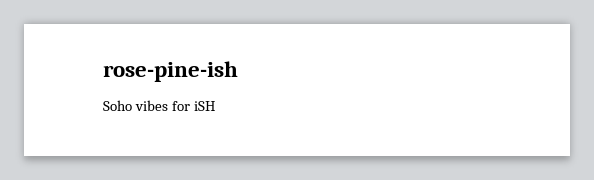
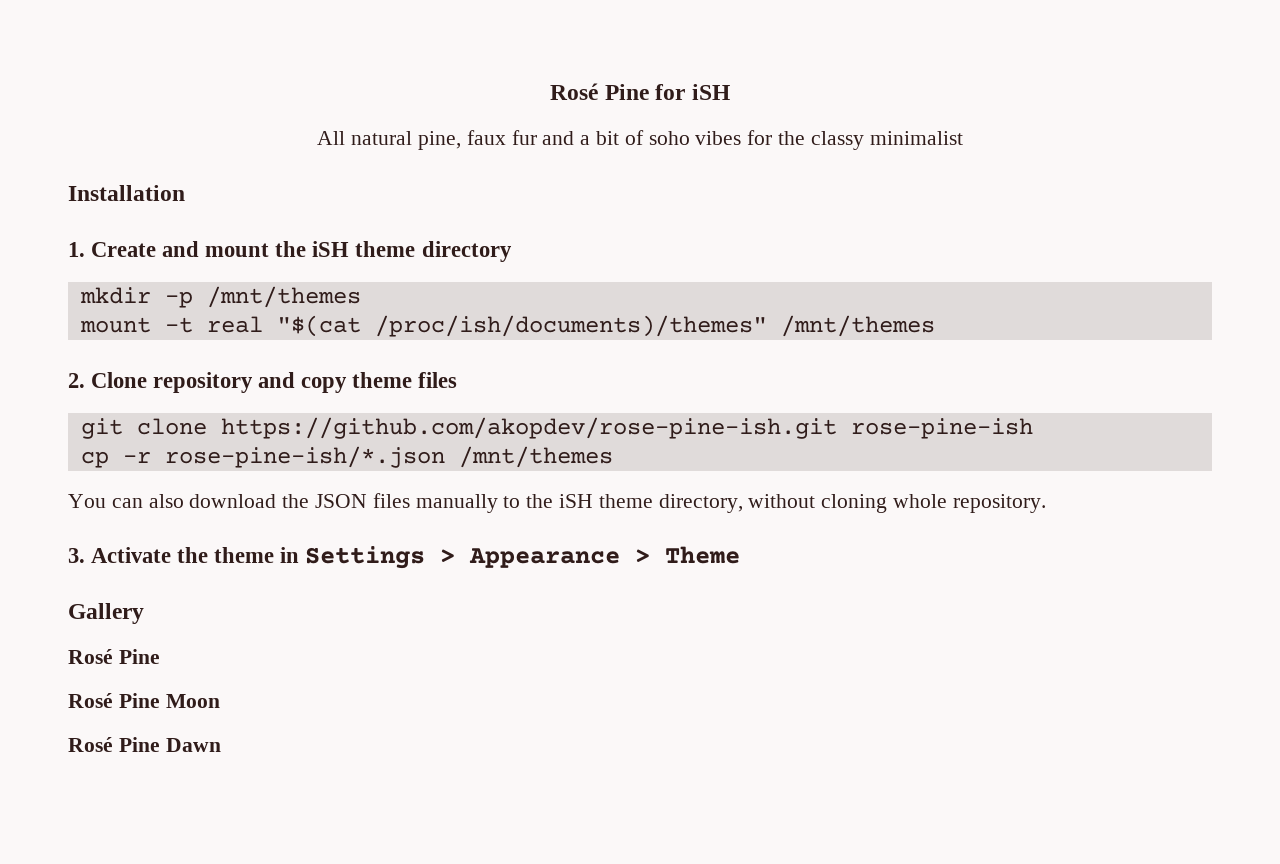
[103,61,238,82] [103,100,215,111] rose-pine-ish // Soho vibes for iSH -> [550,83,730,100] [317,130,963,150] [68,185,185,201] [68,241,512,262] [79,286,361,308] [79,315,935,337] [68,372,458,393] [80,417,1033,439] [80,446,613,468] [68,493,1046,513] [68,546,741,569] [68,603,144,624] [68,649,160,664] [68,693,220,708] [68,737,221,752] Rosé Pine for iSH // All natural pine, faux fur and a bit of soho vibes for the classy minimalist // Installation // 1. Create and mount the iSH theme directory // mkdir -p /mnt/themes // mount -t real "$(cat /proc/ish/documents)/themes" /mnt/themes // 2. Clone repository and copy theme files // git clone https://github.com/akopdev/rose-pine-ish.git rose-pine-ish // cp -r rose-pine-ish/*.json /mnt/themes // You can also download the JSON files manually to the iSH theme directory, without cloning whole repository. // 3. Activate the theme in Settings > Appearance > Theme // Gallery // Rosé Pine // Rosé Pine Moon // Rosé Pine Dawn

